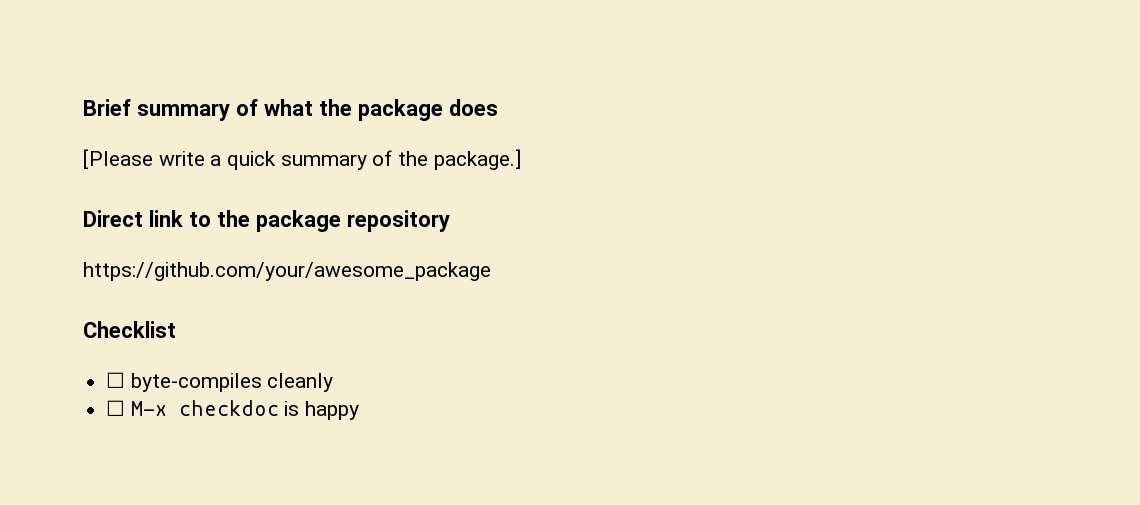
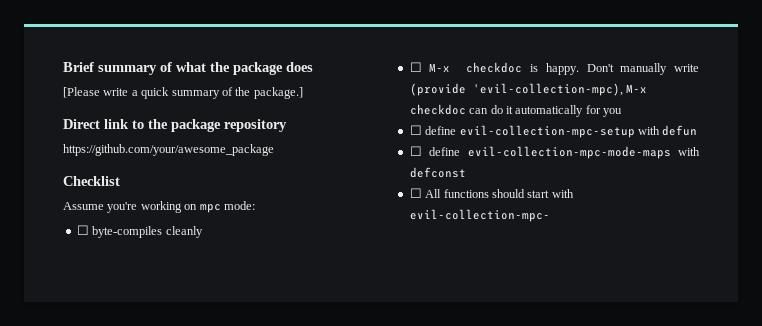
(176, 329) none -> [63,201,255,213] // Assume you're working on mpc mode:
[305,401,360,420] happy -> [545,63,699,75] [409,83,648,96] [409,104,622,117] [409,125,698,138] [409,146,700,159] [409,167,466,178] [409,188,574,198] [409,209,550,222] happy. Don't manually write (provide 'evil-collection-mpc), M-x checkdoc can do it automatically for you // ☐ define evil-collection-mpc-setup with defun // ☐ define evil-collection-mpc-mode-maps with defconst // ☐ All functions should start with evil-collection-mpc-

